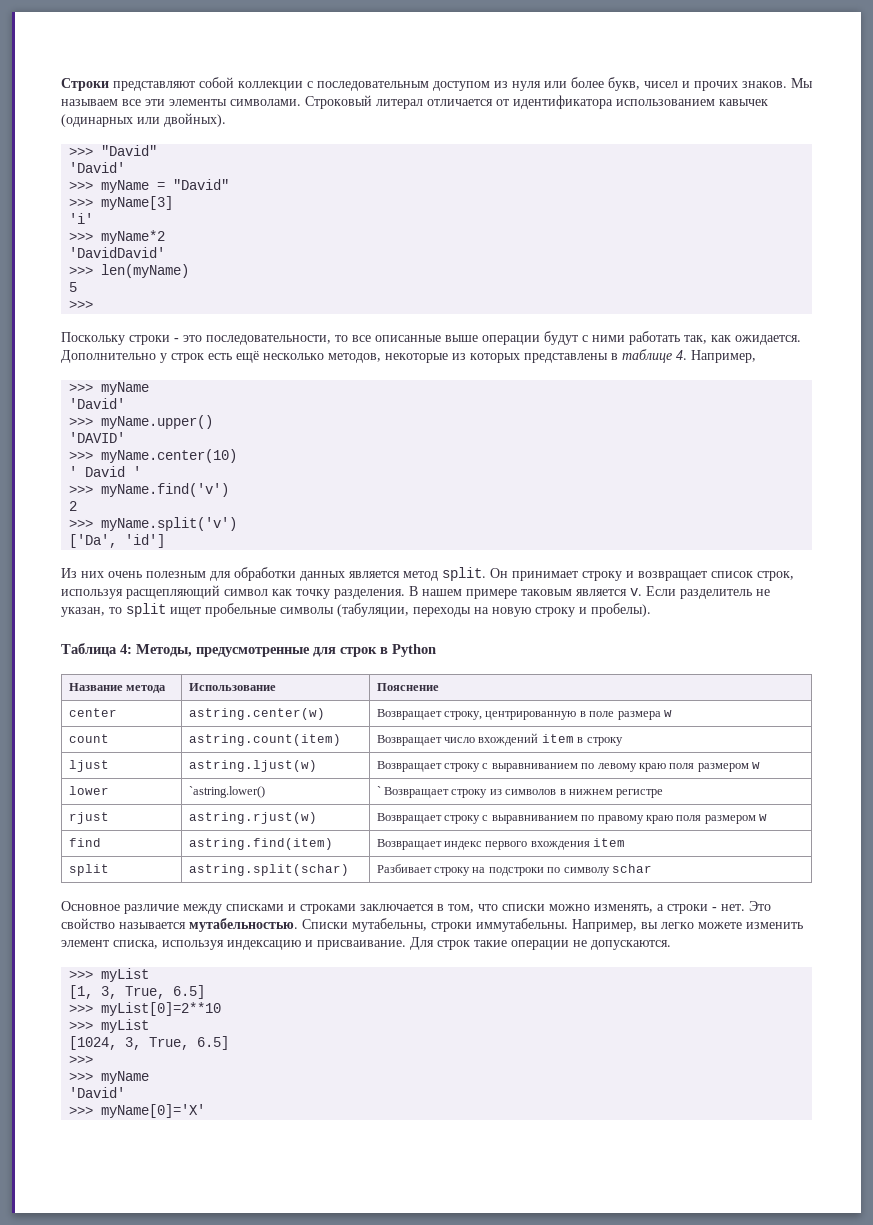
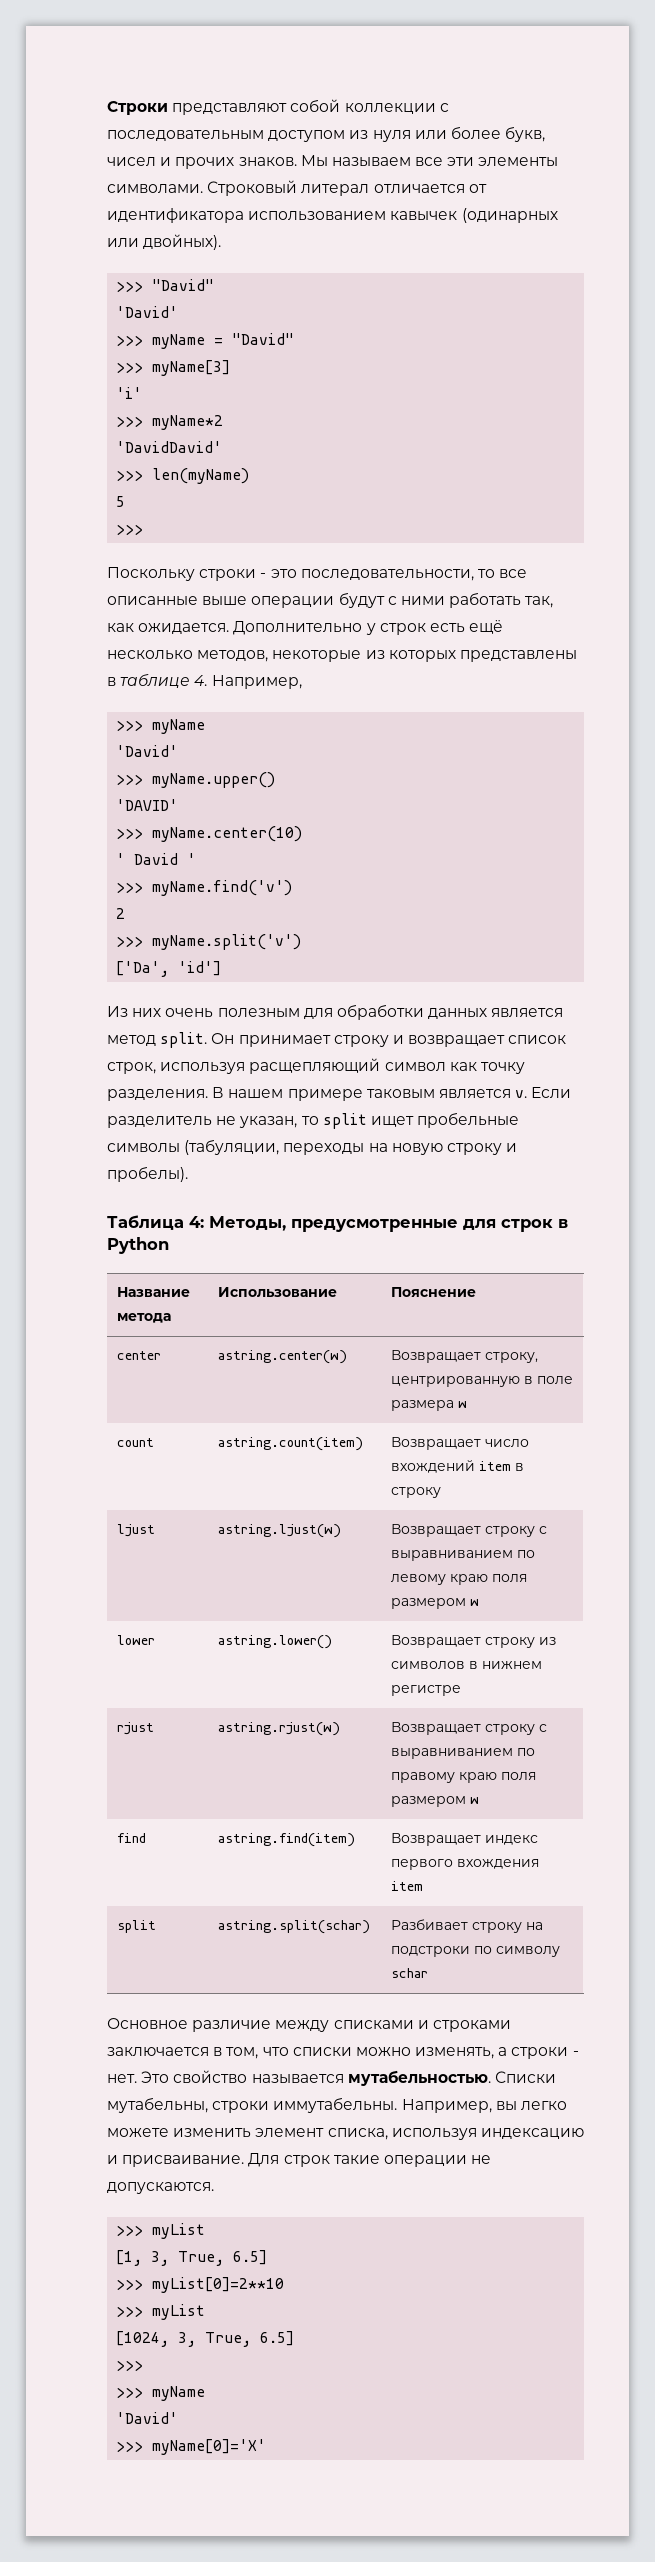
[188,786,265,798] [376,786,381,795] `astring.lower() | ` -> [218,1635,333,1649] astring.lower() |

